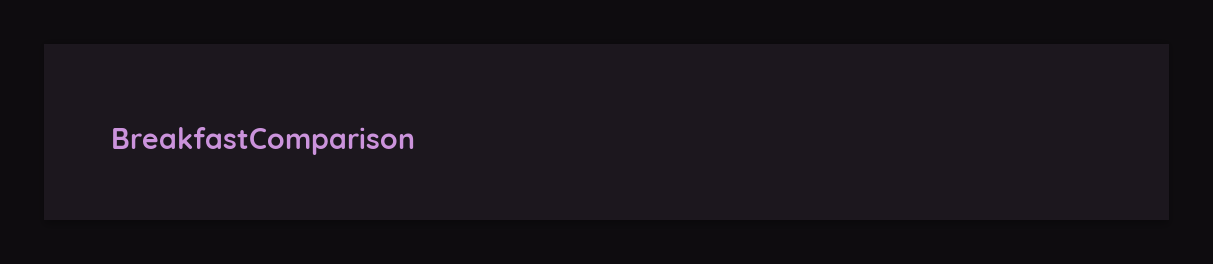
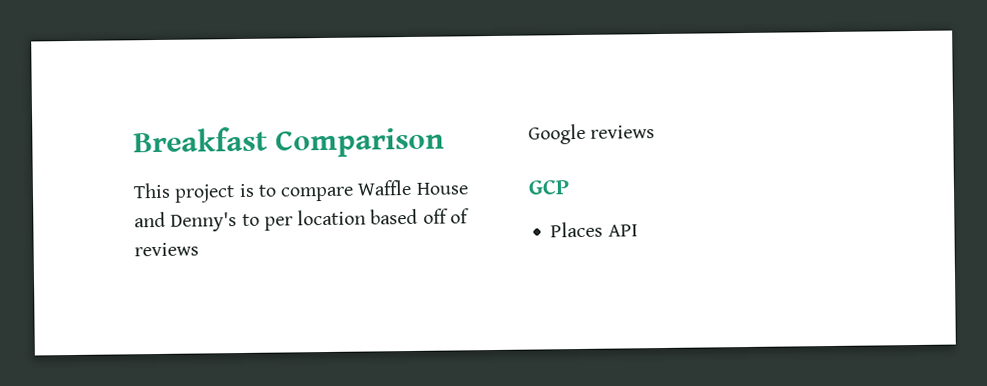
[111,127,415,155] BreakfastComparison -> [133,126,446,158] [133,179,469,203] [134,208,470,232] [134,242,199,257] [528,123,656,145] [528,179,570,195] [550,221,638,238] Breakfast Comparison // This project is to compare Waffle House and Denny's to per location based off of reviews // Google reviews // GCP // Places API

